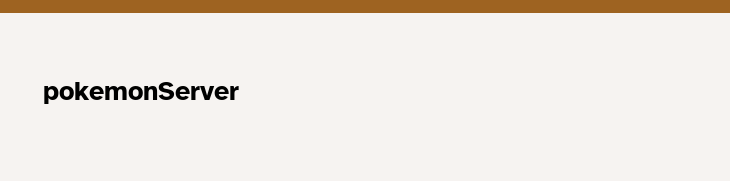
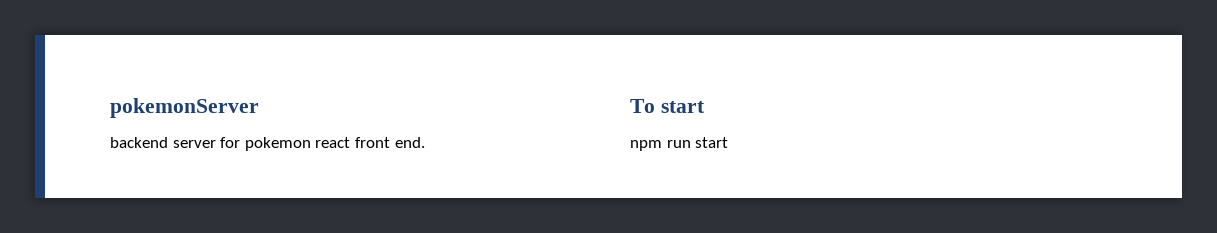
(239, 93) none -> [110,137,425,151] [630,99,705,113] [630,137,729,151] // backend server for pokemon react front end. // To start // npm run start

